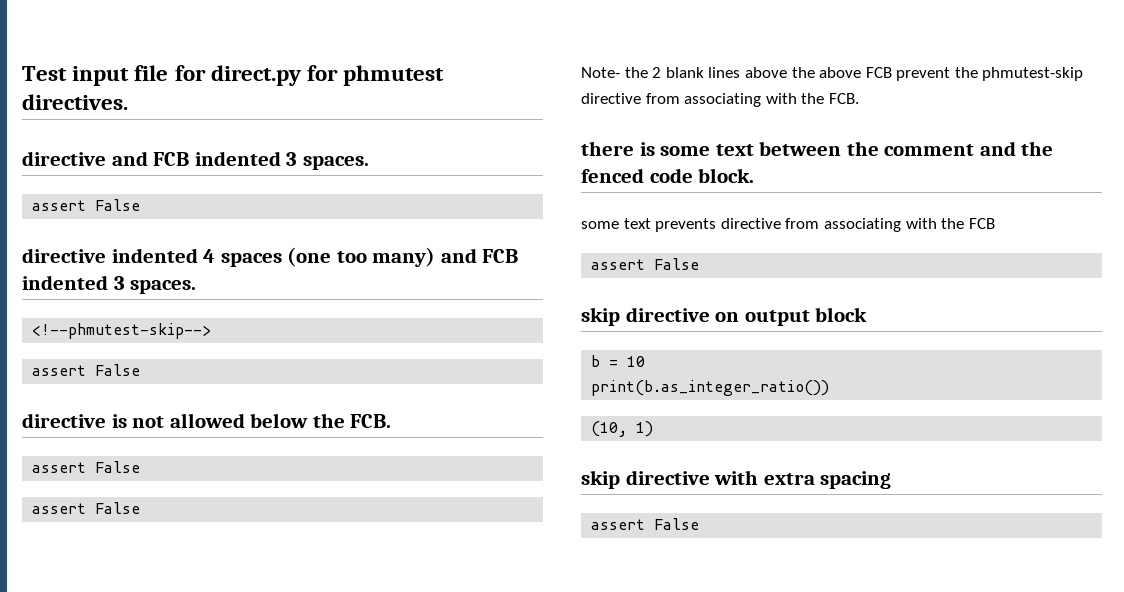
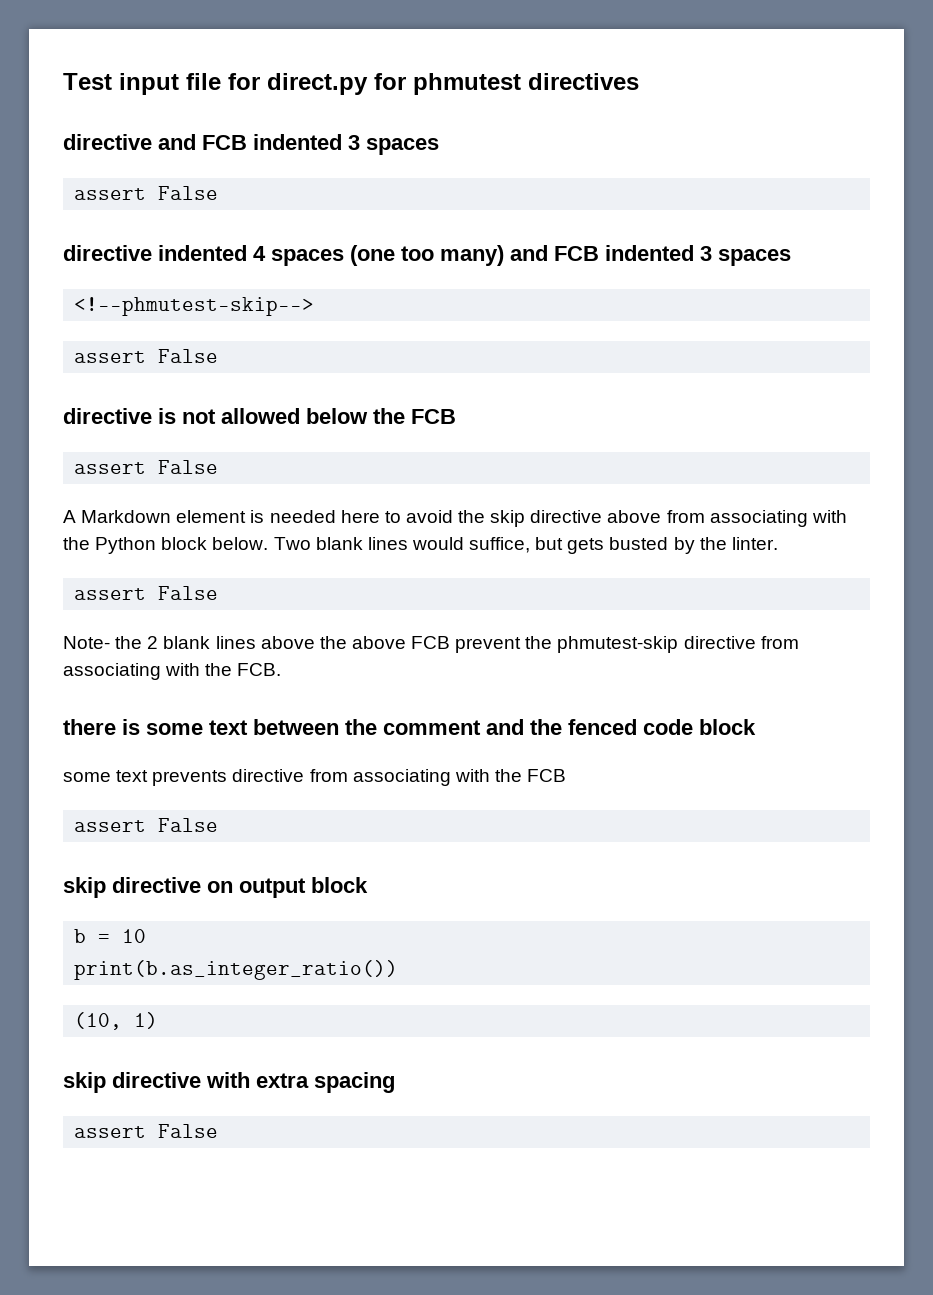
[22,94,128,110] directives. -> [528,73,639,90] directives
[302,156,369,170] spaces. -> [366,138,439,155] spaces
[130,280,197,294] spaces. -> [718,249,791,266] spaces
[350,414,392,428] [32,461,141,473] FCB. // assert False -> [411,409,456,424] [74,460,219,474] [63,510,847,527] [63,537,778,554] FCB // assert False // A Markdown element is needed here to avoid the skip directive above from associating with the Python block below. Two blank lines would suffice, but gets busted by the linter.
[698,168,755,183] block. -> [699,719,756,735] block

